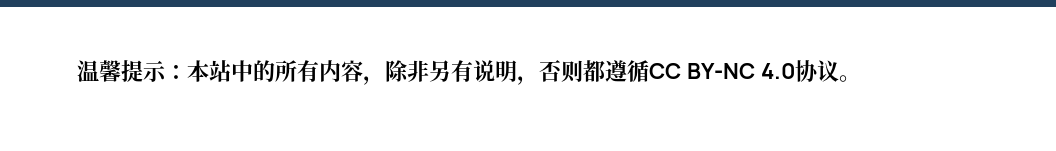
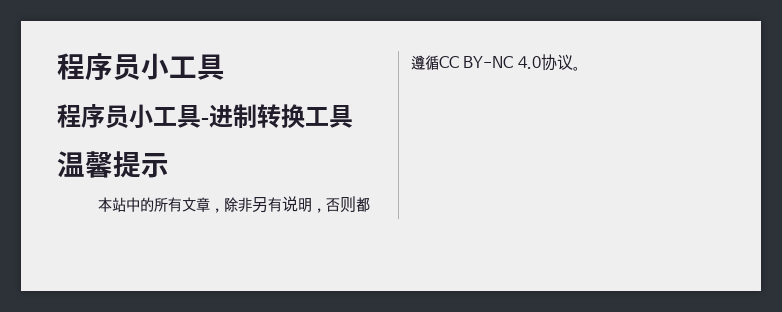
(77, 71) none -> [57,53,225,81] [57,104,353,128] 程序员小工具 // 程序员小工具-进制转换工具 //
[165,65,187,79] ： -> (169, 165) //
[319,60,363,82] 内容 -> [182,197,211,212] 文章

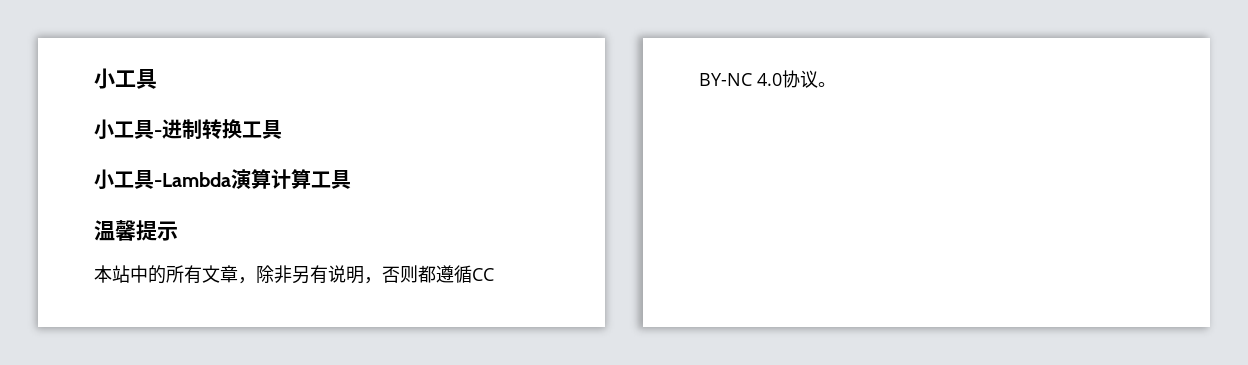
[57,53,141,81] 程序员 -> (94, 78) none
[57,104,129,128] 程序员 -> (157, 79) none
(353, 116) none -> [94,169,351,190] // 小工具-Lambda演算计算工具

